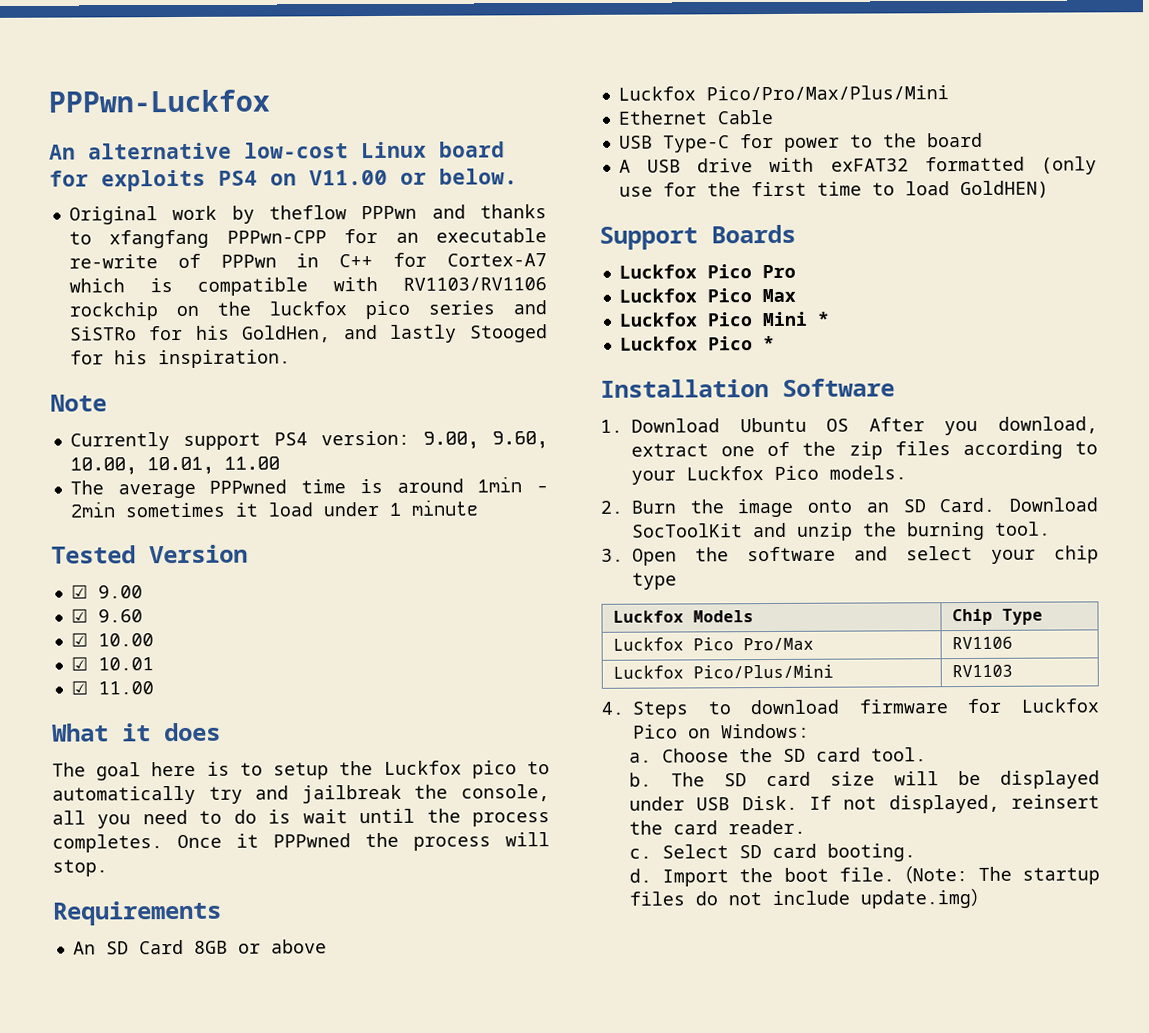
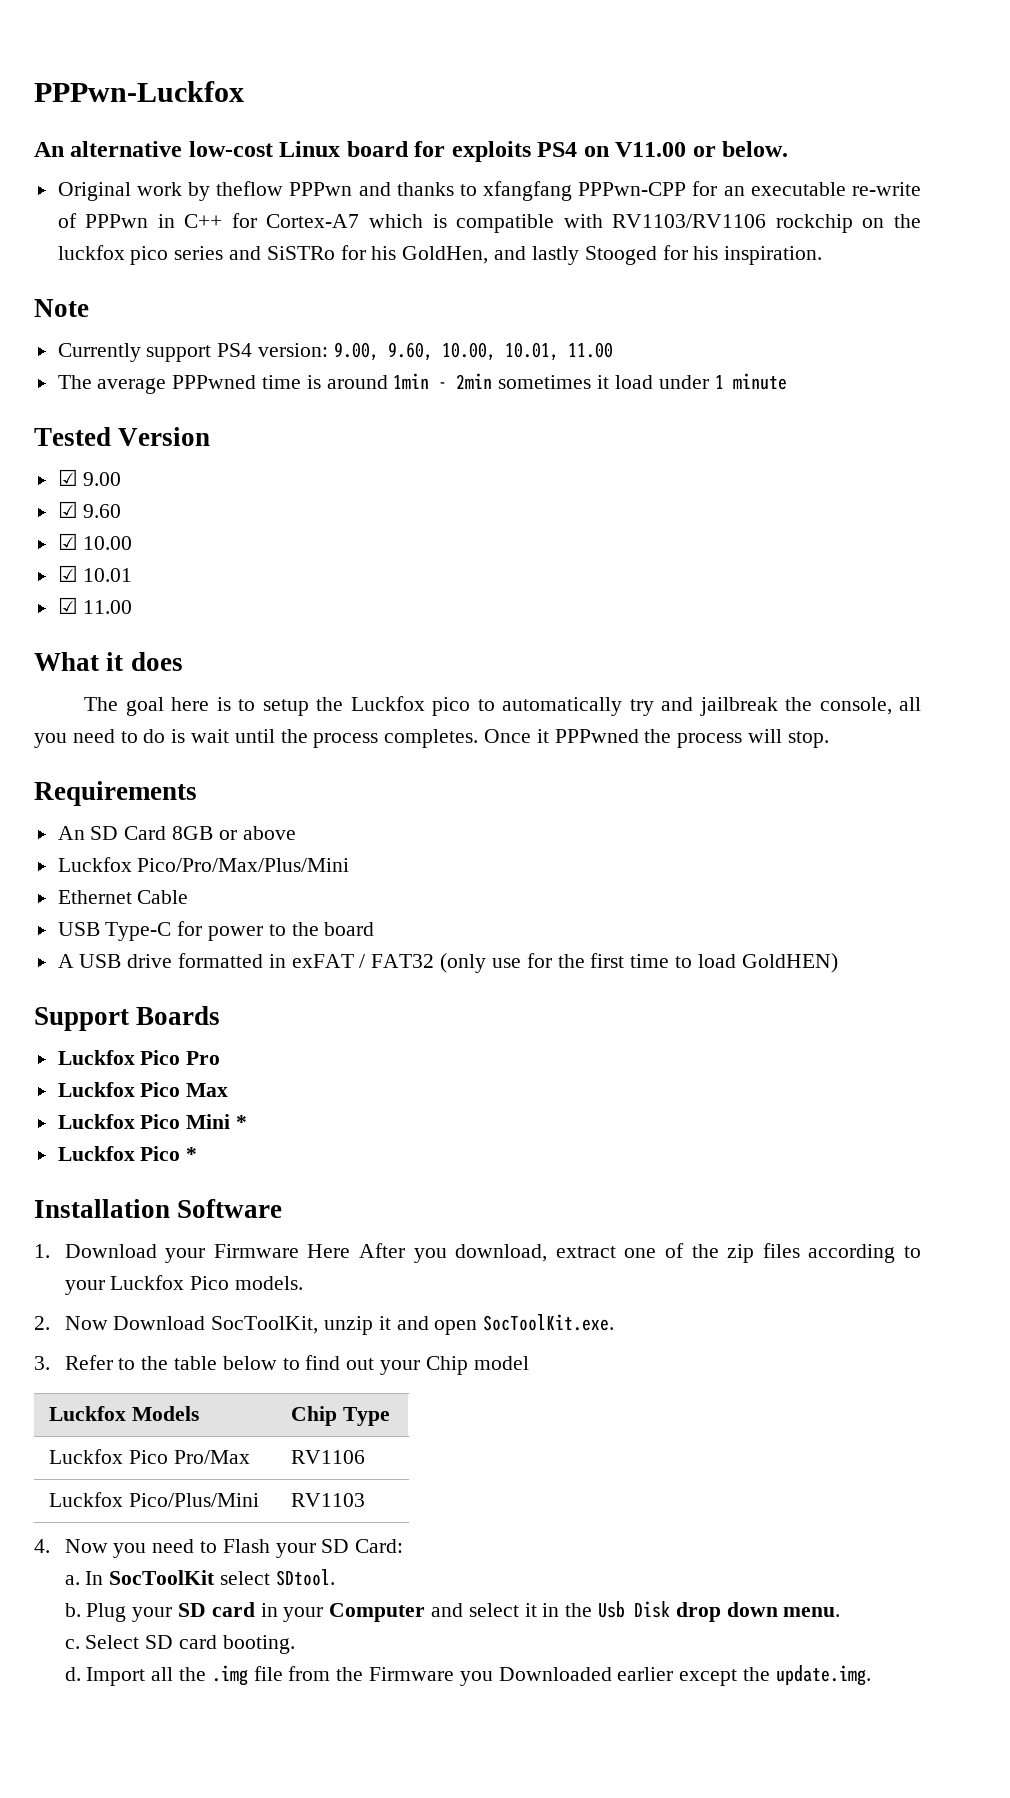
[769,156,1025,173] with exFAT32 formatted -> [178,953,435,968] formatted in exFAT / FAT32
[739,417,850,433] Ubuntu OS -> [165,1244,351,1263] your Firmware Here
[631,497,1098,518] [632,521,1051,541] [601,545,1099,566] [632,572,677,590] Burn the image onto an SD Card. Download SocToolKit and unzip the burning tool. // 3. Open the software and select your chip type -> [64,1314,615,1335] [34,1355,529,1375] Now Download SocToolKit, unzip it and open SocToolKit.exe. // 3. Refer to the table below to find out your Chip model
[632,698,1099,719] [633,723,810,739] [629,747,928,763] [629,770,1100,789] [629,794,1100,814] [629,819,807,835] Steps to download firmware for Luckfox Pico on Windows: // a. Choose the SD card tool. // b. The SD card size will be displayed under USB Disk. If not displayed, reinsert the card reader. -> [64,1539,404,1558] [64,1569,335,1586] [64,1601,841,1622] Now you need to Flash your SD Card: // a. In SocToolKit select SDtool. // b. Plug your SD card in your Computer and select it in the Usb Disk drop down menu.
[739,865,1100,885] [629,887,990,909] the boot file.（Note: The startup files do not include update.img） -> [151,1665,871,1686] all the .img file from the Firmware you Downloaded earlier except the update.img.

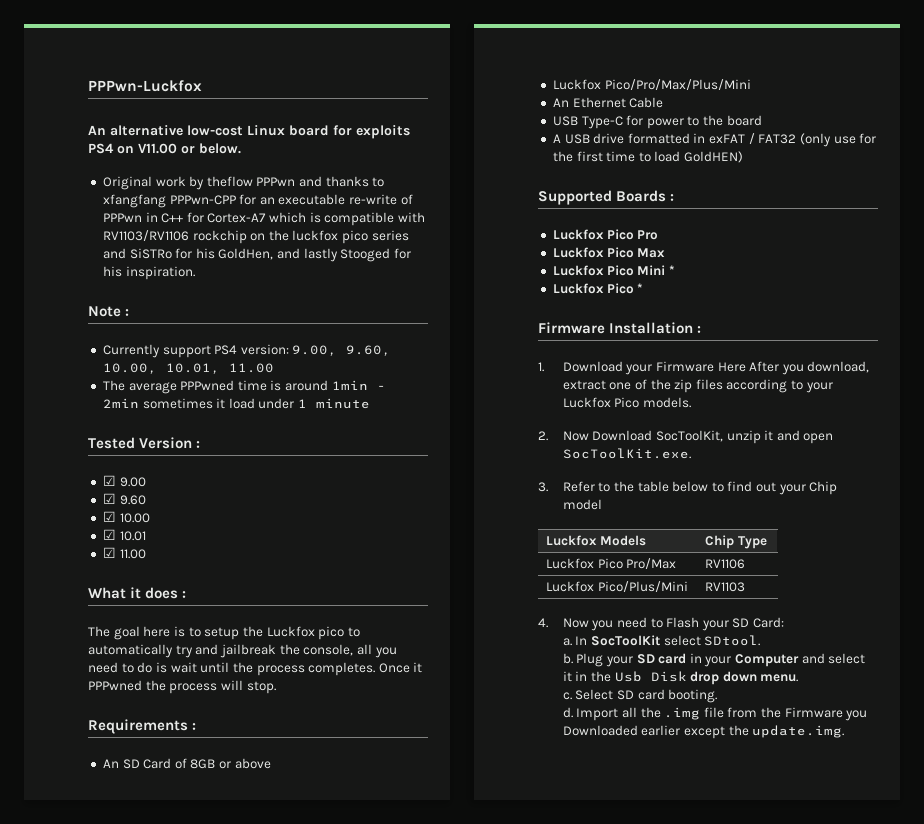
(89, 308) none -> [125,309,130,316] :
(211, 436) none -> [196,441,201,448] :
(183, 661) none -> [182,591,187,598] :
(197, 793) none -> [192,723,197,730] :
(167, 833) none -> [174,758,187,769] of
(350, 865) none -> [552,98,569,107] An
[34,1007,129,1031] Support -> [538,190,612,205] Supported
(221, 1015) none -> [670,194,675,201] :
[34,1199,283,1218] Installation Software -> [538,322,702,334] Firmware Installation :

